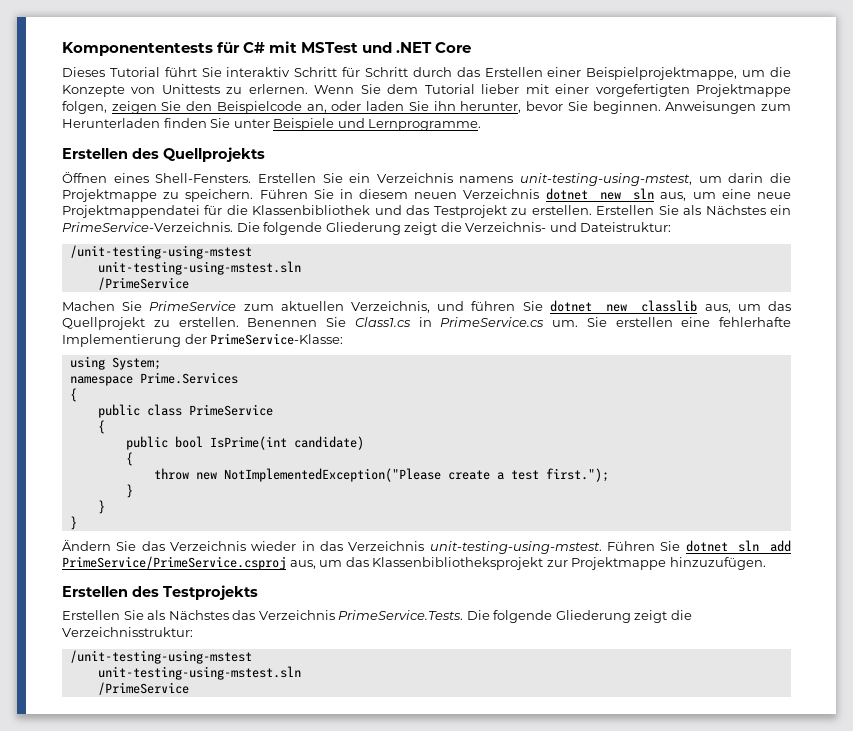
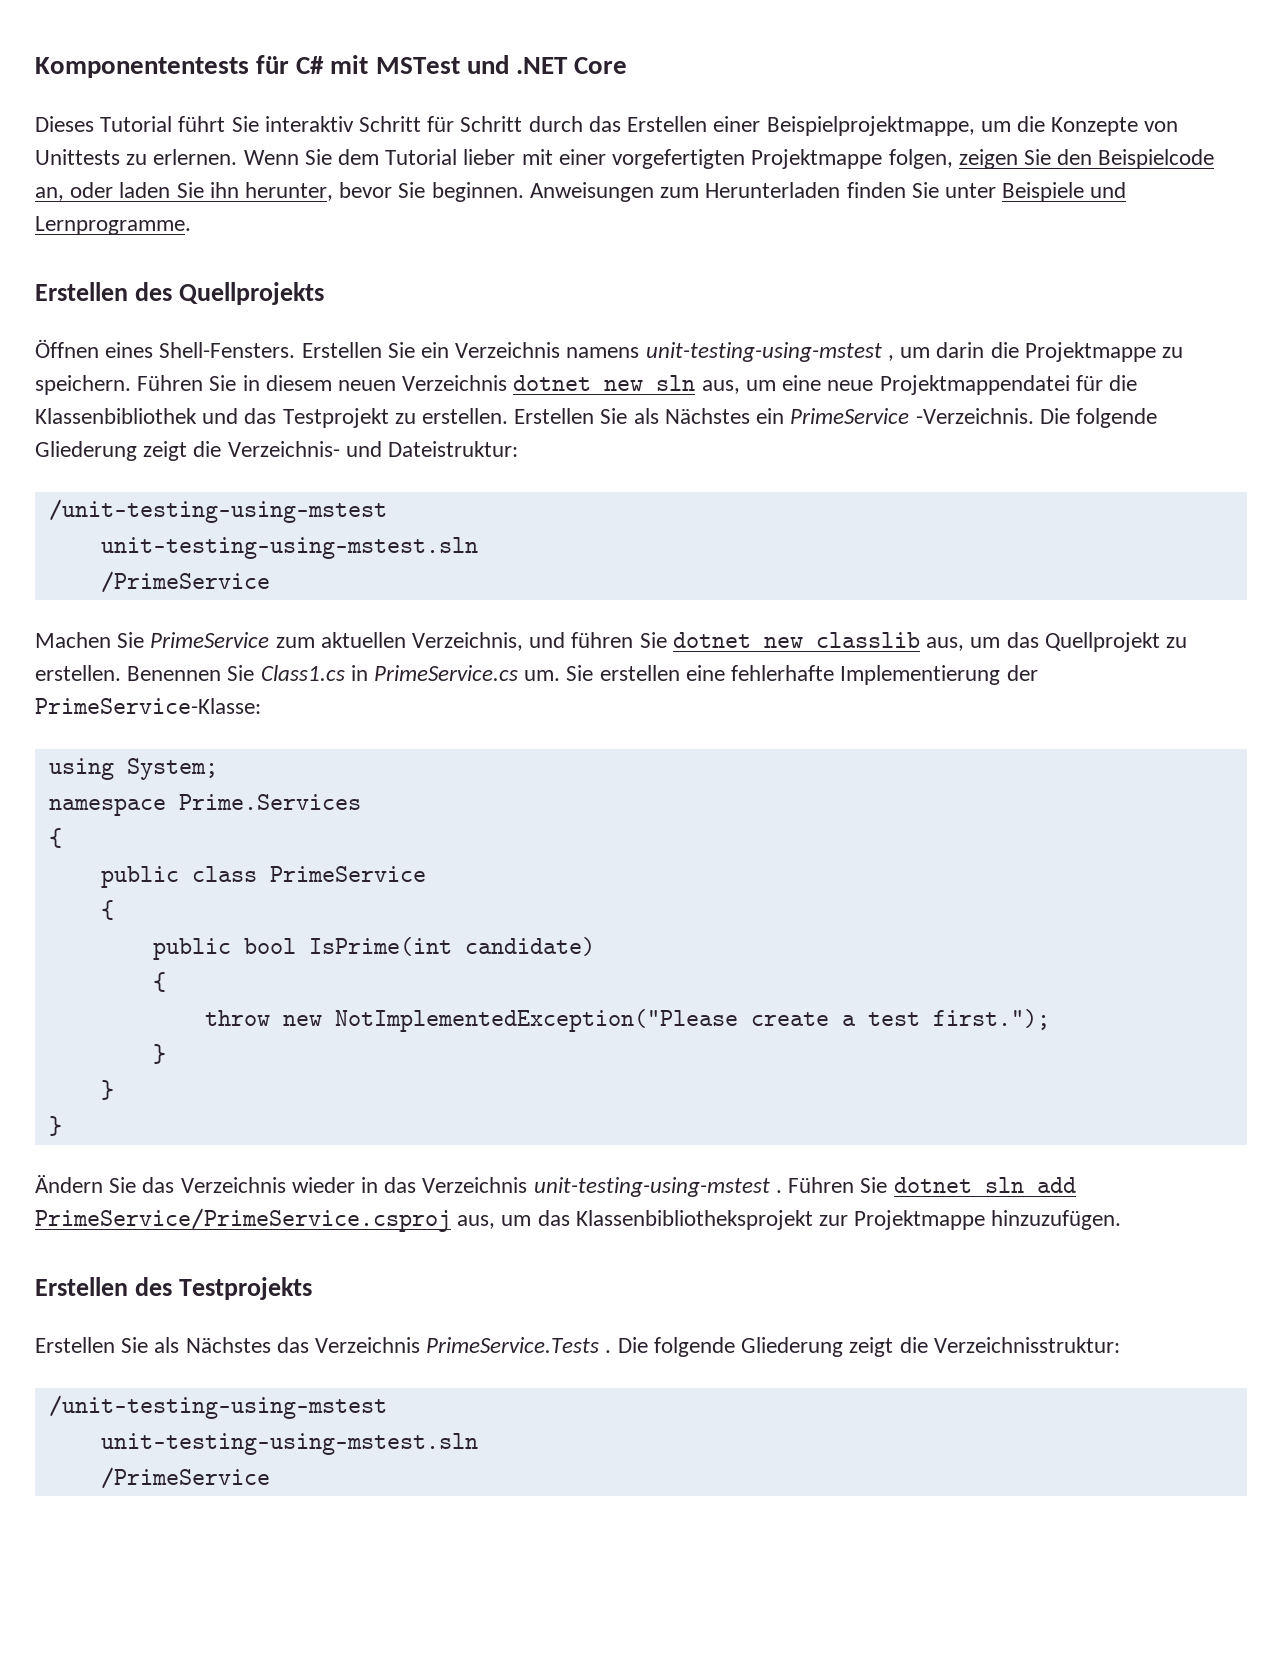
[520,173,693,186] unit-testing-using-mstest, -> [645,342,894,362] unit-testing-using-mstest ,
[62,222,233,232] PrimeService-Verzeichnis. -> [790,408,1034,424] PrimeService -Verzeichnis.
[429,541,602,554] unit-testing-using-mstest. -> [533,1177,782,1197] unit-testing-using-mstest .
[338,610,464,620] PrimeService.Tests. -> [426,1337,612,1353] PrimeService.Tests .

